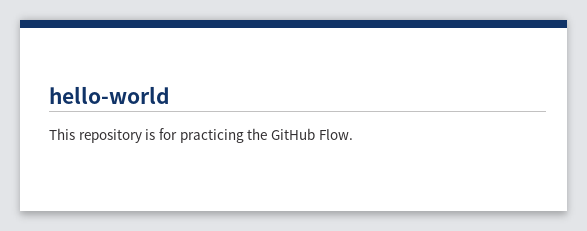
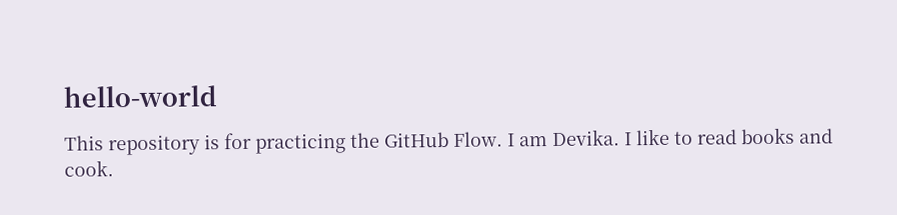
(353, 134) none -> [507,127,833,147] [64,160,114,177] I am Devika. I like to read books and cook.

